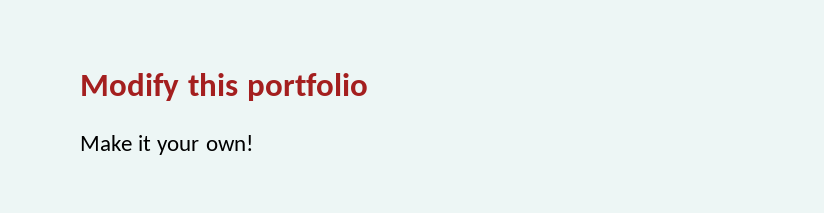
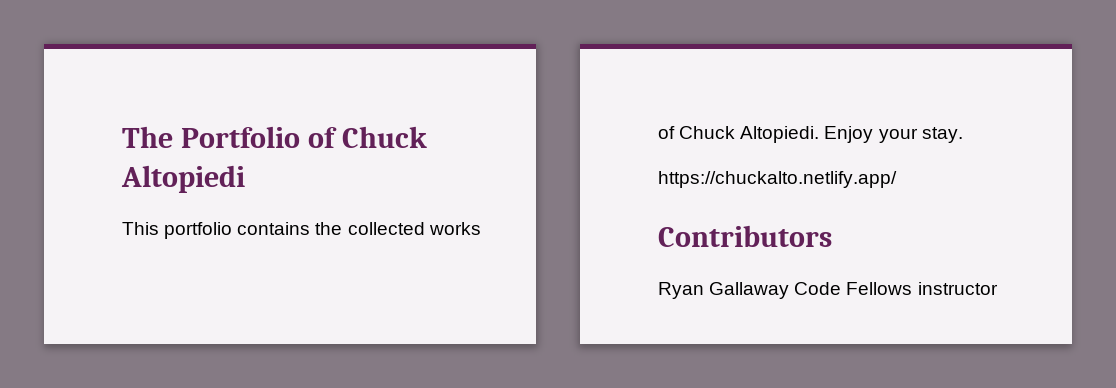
[80,73,368,101] [80,135,253,155] Modify this portfolio // Make it your own! -> [122,126,428,148] [121,165,245,193] [122,222,481,239] [658,126,963,143] [658,171,897,188] [658,225,832,247] [658,282,998,299] The Portfolio of Chuck Altopiedi // This portfolio contains the collected works of Chuck Altopiedi. Enjoy your stay. // https://chuckalto.netlify.app/ // Contributors // Ryan Gallaway Code Fellows instructor

